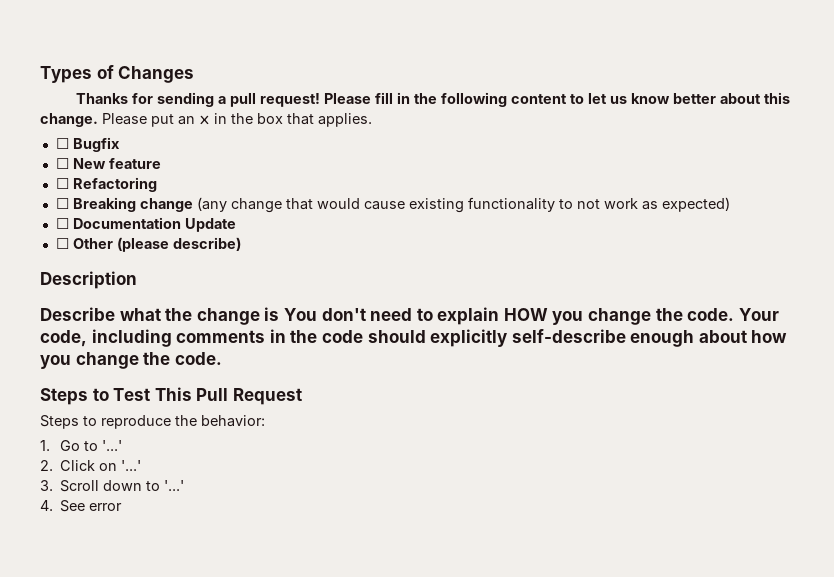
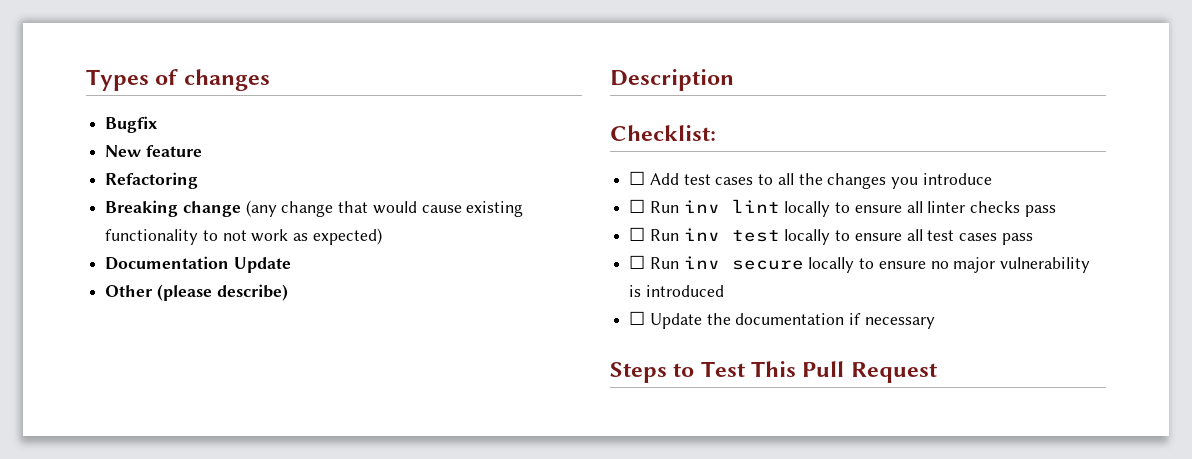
[118,66,195,83] [76,92,791,107] [40,113,372,127] [55,138,69,149] Changes // Thanks for sending a pull request! Please fill in the following content to let us know better about this change. Please put an x in the box that applies. // ☐ -> [183,69,270,91] changes //
[55,158,69,169] ☐ -> (158, 124) none
[55,178,69,189] ☐ -> (202, 151) none
[55,198,69,209] ☐ -> (199, 180) none
[55,218,69,229] ☐ -> (382, 236) none
[55,238,69,249] ☐ -> (291, 265) none
[40,307,779,325] [40,329,788,347] [40,352,222,369] Describe what the change is You don't need to explain HOW you change the code. Your code, including comments in the code should explicitly self-describe enough about how you change the code. -> [610,125,716,141] [629,171,992,189] [629,199,1056,217] [629,227,1033,245] [629,255,1091,273] [629,285,724,297] [629,311,935,329] Checklist: // ☐ Add test cases to all the changes you introduce // ☐ Run inv lint locally to ensure all linter checks pass // ☐ Run inv test locally to ensure all test cases pass // ☐ Run inv secure locally to ensure no major vulnerability is introduced // ☐ Update the documentation if necessary
[40,415,265,429] [40,440,122,451] [40,460,142,471] [40,480,185,492] [40,500,123,512] // Steps to reproduce the behavior: // 1. Go to '...' // 2. Click on '...' // 3. Scroll down to '...' // 4. See error -> (937, 372) none

